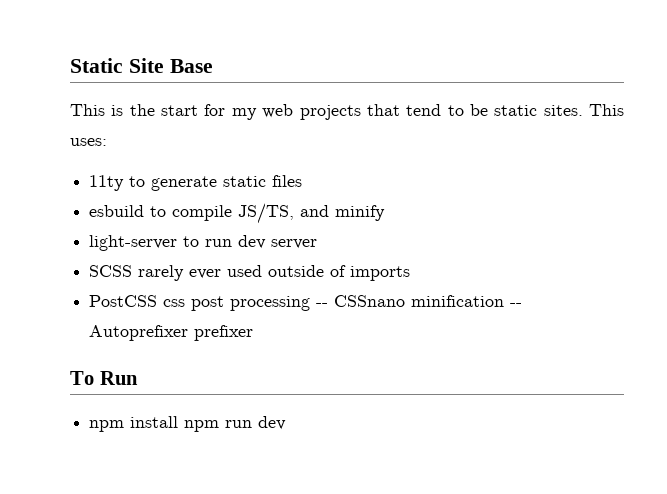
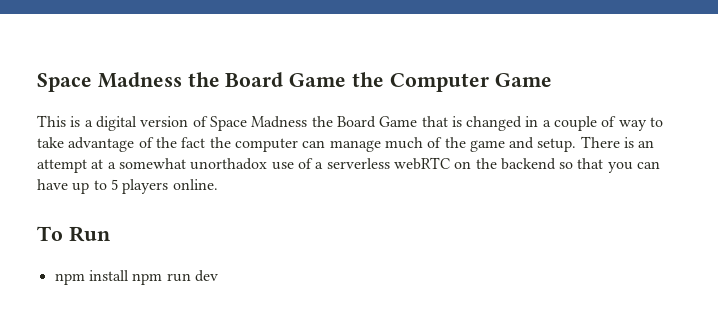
[70,58,213,73] [70,104,624,120] [70,138,107,146] [89,175,303,191] [89,203,386,224] [89,235,318,251] [89,265,411,281] [89,295,523,311] [89,325,254,341] Static Site Base // This is the start for my web projects that tend to be static sites. This uses: // 11ty to generate static files // esbuild to compile JS/TS, and minify // light-server to run dev server // SCSS rarely ever used outside of imports // PostCSS css post processing -- CSSnano minification -- Autoprefixer prefixer -> [37,72,552,92] [37,115,664,131] [37,136,655,152] [37,157,661,173] [37,179,218,194] Space Madness the Board Game the Computer Game // This is a digital version of Space Madness the Board Game that is changed in a couple of way to take advantage of the fact the computer can manage much of the game and setup. There is an attempt at a somewhat unorthadox use of a serverless webRTC on the backend so that you can have up to 5 players online.

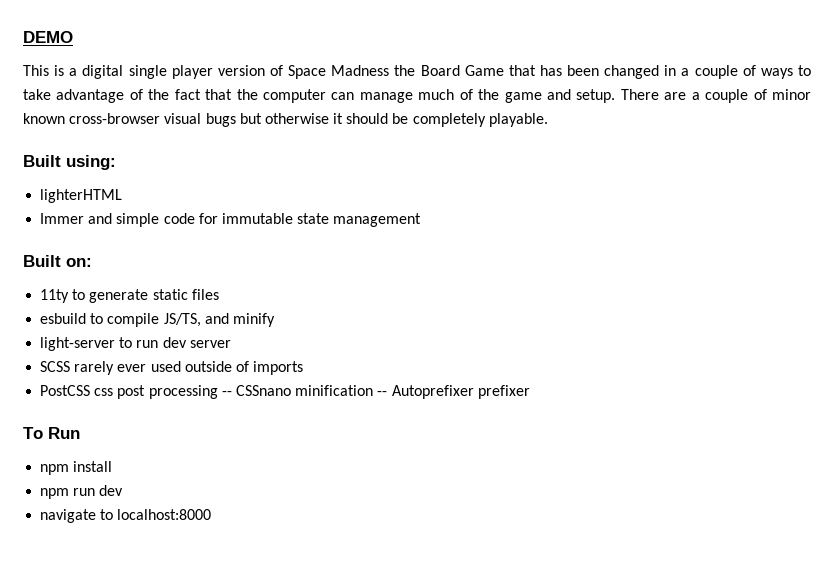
[37,72,552,92] Space Madness the Board Game the Computer Game -> [23,31,73,43] DEMO
(137, 123) none -> [128,65,213,79] single player
[451,116,462,127] is -> [539,65,600,76] has been
[618,120,647,131] way -> [760,68,793,79] ways
(206, 142) none -> [205,89,233,100] that
[624,137,655,148] [37,157,661,173] [37,179,218,194] is an attempt at a somewhat unorthadox use of a serverless webRTC on the backend so that you can have up to 5 players online. -> [664,89,812,103] [23,113,548,127] [23,155,116,170] [40,189,123,203] [40,213,422,227] [23,255,92,267] [40,289,219,303] [40,313,275,327] [40,337,231,351] [40,361,304,375] [40,385,530,399] are a couple of minor known cross-browser visual bugs but otherwise it should be completely playable. // Built using: // lighterHTML // Immer and simple code for immutable state management // Built on: // 11ty to generate static files // esbuild to compile JS/TS, and minify // light-server to run dev server // SCSS rarely ever used outside of imports // PostCSS css post processing -- CSSnano minification -- Autoprefixer prefixer
(129, 275) none -> (113, 466) //
(218, 276) none -> [40,509,212,523] // navigate to localhost:8000

